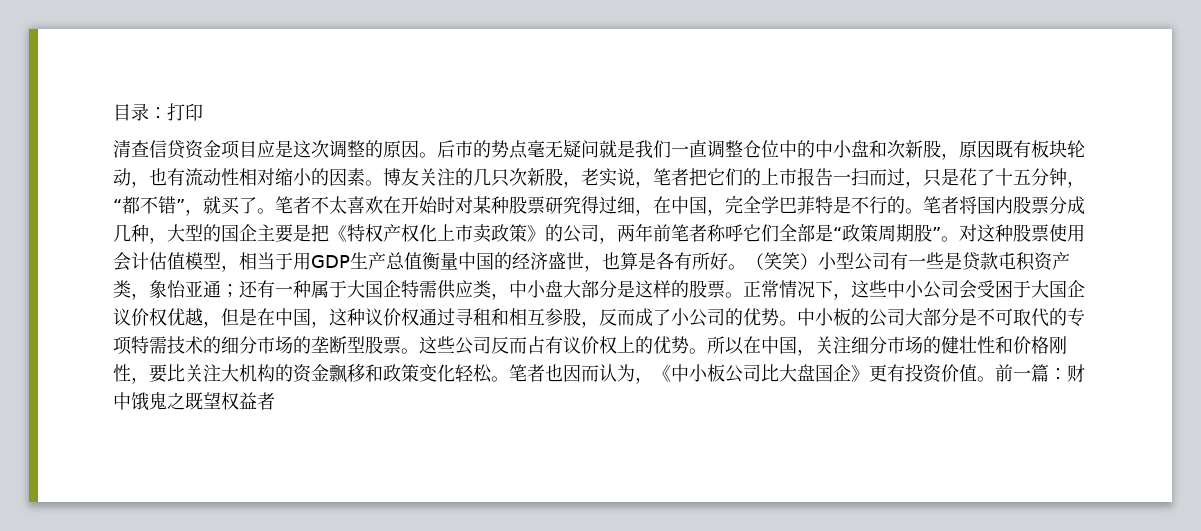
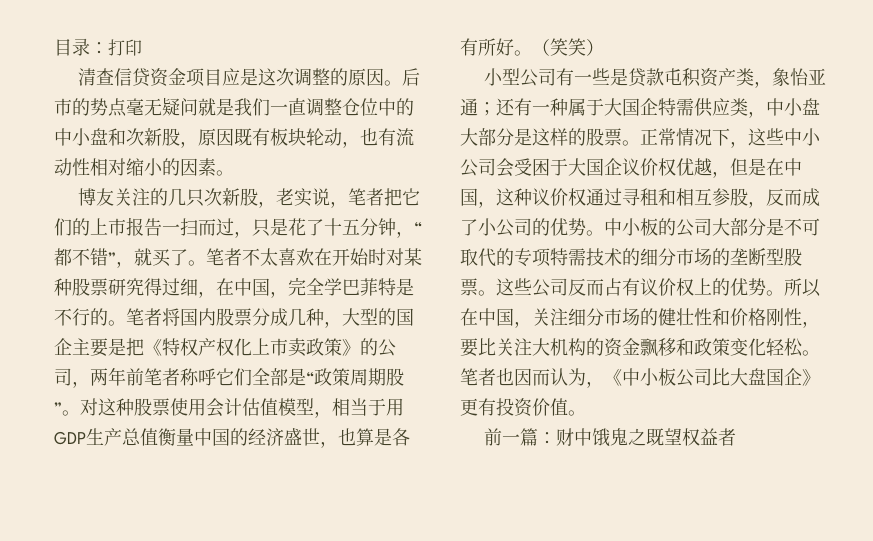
(383, 183) none -> (234, 173) //
(818, 261) none -> (604, 47) //
(995, 379) none -> (586, 413) //

